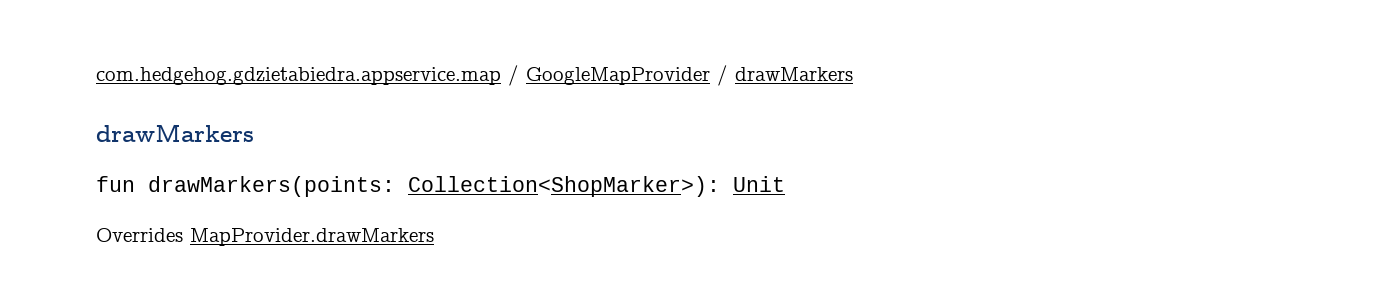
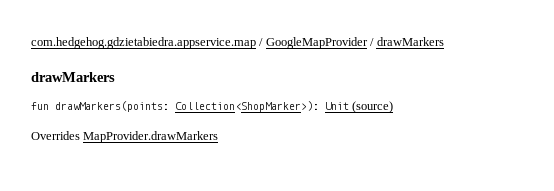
(785, 184) none -> [352,101,394,113] (source)

